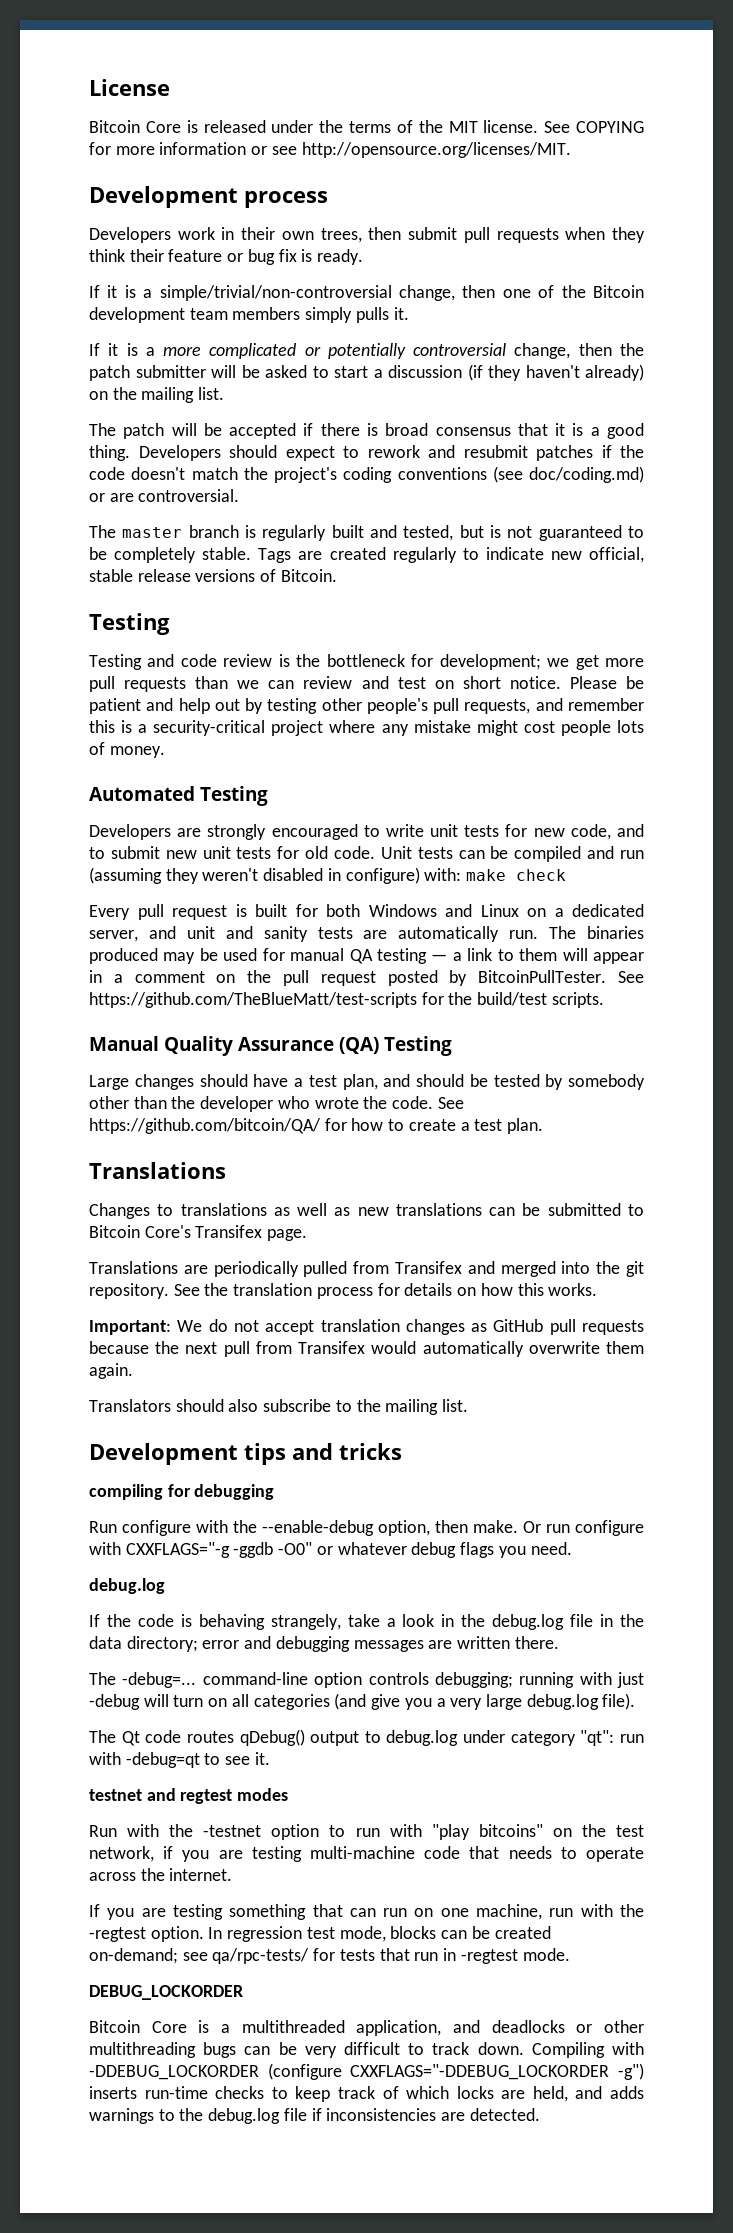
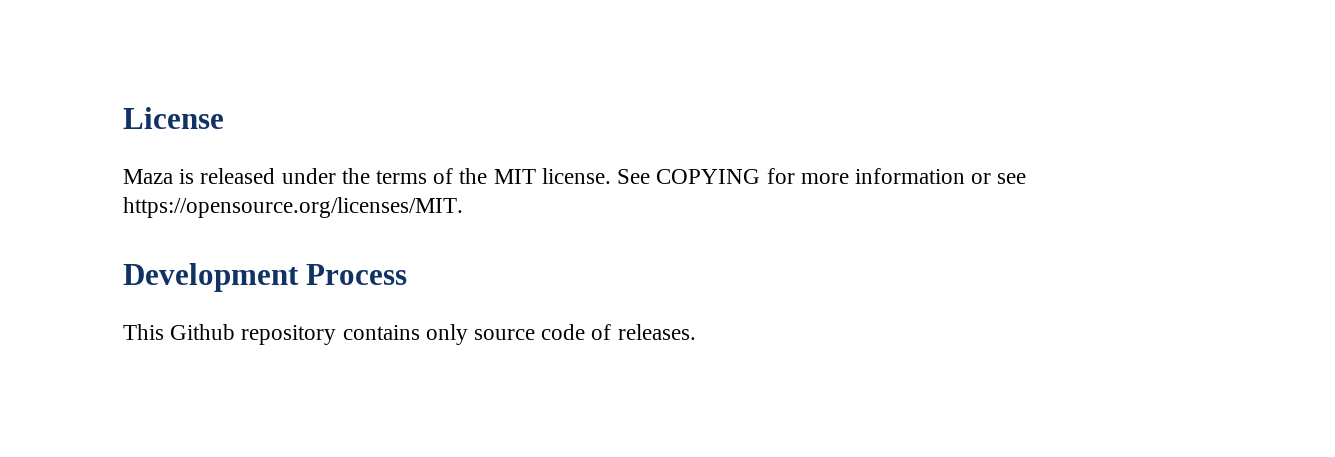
[89,120,181,133] Bitcoin Core -> [123,169,173,184] Maza
[301,142,571,158] [89,186,328,208] [89,227,646,243] [89,249,364,265] [89,285,644,301] [89,307,409,323] [89,343,644,359] [89,364,644,381] [89,387,225,403] [89,423,644,439] [89,445,644,461] [89,466,644,483] [89,489,240,502] [89,525,644,541] [89,547,645,563] [89,569,337,582] [89,613,170,635] [89,654,644,670] [89,676,644,692] [89,698,644,714] [89,720,644,736] [89,742,165,758] [89,786,268,806] [89,824,644,840] [89,846,644,862] [89,867,567,884] [89,904,644,920] [89,926,644,942] [89,948,645,964] [89,970,644,986] [89,992,604,1008] [89,1036,452,1056] [89,1074,645,1090] [89,1096,464,1112] [89,1118,544,1134] [89,1162,226,1179] [89,1203,644,1219] [89,1225,308,1241] [89,1261,644,1277] [89,1283,598,1299] [89,1319,644,1335] [89,1341,644,1357] [89,1363,133,1379] [89,1399,469,1415] [89,1443,402,1465] [89,1484,275,1500] [89,1520,644,1536] [89,1542,572,1558] [89,1578,165,1594] [89,1614,645,1630] [89,1636,559,1652] [89,1672,644,1688] [89,1693,636,1710] [89,1729,644,1746] [89,1752,270,1768] [89,1788,289,1804] [89,1824,644,1840] [89,1846,644,1862] [89,1868,233,1881] [89,1904,645,1920] [89,1926,551,1942] [89,1948,570,1964] [89,1985,243,2000] [89,2020,644,2036] [89,2042,644,2058] [89,2063,644,2080] [89,2086,644,2102] [89,2108,540,2124] http://opensource.org/licenses/MIT. // Development process // Developers work in their own trees, then submit pull requests when they think their feature or bug fix is ready. // If it is a simple/trivial/non-controversial change, then one of the Bitcoin development team members simply pulls it. // If it is a more complicated or potentially controversial change, then the patch submitter will be asked to start a discussion (if they haven't already) on the mailing list. // The patch will be accepted if there is broad consensus that it is a good thing. Developers should expect to rework and resubmit patches if the code doesn't match the project's coding conventions (see doc/coding.md) or are controversial. // The master branch is regularly built and tested, but is not guaranteed to be completely stable. Tags are created regularly to indicate new official, stable release versions of Bitcoin. // Testing // Testing and code review is the bottleneck for development; we get more pull requests than we can review and test on short notice. Please be patient and help out by testing other people's pull requests, and remember this is a security-critical project where any mistake might cost people lots of money. // Automated Testing // Developers are strongly encouraged to write unit tests for new code, and to submit new unit tests for old code. Unit tests can be compiled and run (assuming they weren't disabled in configure) with: make check // Every pull request is built for both Windows and Linux on a dedicated server, and unit and sanity tests are automatically run. The binaries produced may be used for manual QA testing — a link to them will appear in a comment on the pull request posted by BitcoinPullTester. See https://github.com/TheBlueMatt/test-scripts for the build/test scripts. // Manual Quality Assurance (QA) Testing // Large changes should have a test plan, and should be tested by somebody other than the developer who wrote the code. See https://github.com/bitcoin/QA/ for how to create a test plan. // Translations // Changes to translations as well as new translations can be submitted to Bitcoin Core's Transifex page. // Translations are periodically pulled from Transifex and merged into the git repository. See the translation process for details on how this works. // Important: We do not accept translation changes as GitHub pull requests because the next pull from Transifex would automatically overwrite them again. // Translators should also subscribe to the mailing list. // Development tips and tricks // compiling for debugging // Run configure with the --enable-debug option, then make. Or run configure with CXXFLAGS="-g -ggdb -O0" or whatever debug flags you need. // debug.log // If the code is behaving strangely, take a look in the debug.log file in the data directory; error and debugging messages are written there. // The -debug=... command-line option controls debugging; running with just -debug will turn on all categories (and give you a very large debug.log file). // The Qt code routes qDebug() output to debug.log under category "qt": run with -debug=qt to see it. // testnet and regtest modes // Run with the -testnet option to run with "play bitcoins" on the test network, if you are testing multi-machine code that needs to operate across the internet. // If you are testing something that can run on one machine, run with the -regtest option. In regression test mode, blocks can be created on-demand; see qa/rpc-tests/ for tests that run in -regtest mode. // DEBUG_LOCKORDER // Bitcoin Core is a multithreaded application, and deadlocks or other multithreading bugs can be very difficult to track down. Compiling with -DDEBUG_LOCKORDER (configure CXXFLAGS="-DDEBUG_LOCKORDER -g") inserts run-time checks to keep track of which locks are held, and adds warnings to the debug.log file if inconsistencies are detected. -> [123,197,463,218] [123,263,408,292] [123,324,696,345] https://opensource.org/licenses/MIT. // Development Process // This Github repository contains only source code of releases.

